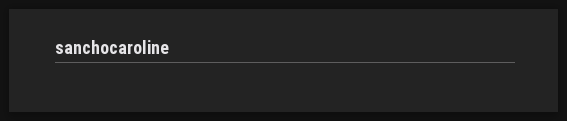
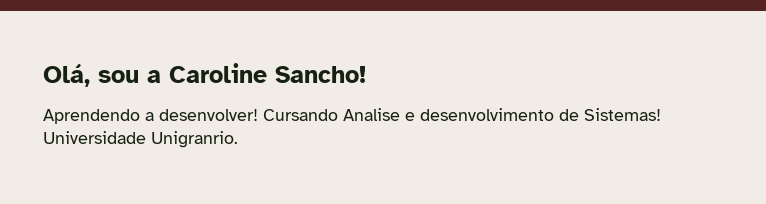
[55,40,169,54] sanchocaroline -> [43,63,366,87] [43,108,661,124] [43,131,238,148] Olá, sou a Caroline Sancho! // Aprendendo a desenvolver! Cursando Analise e desenvolvimento de Sistemas! Universidade Unigranrio.

